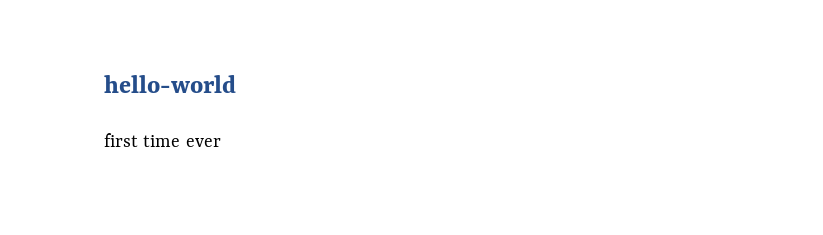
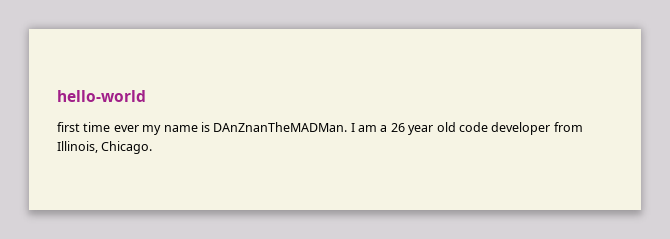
(221, 142) none -> [142,122,583,135] [57,141,153,154] my name is DAnZnanTheMADMan. I am a 26 year old code developer from Illinois, Chicago.

